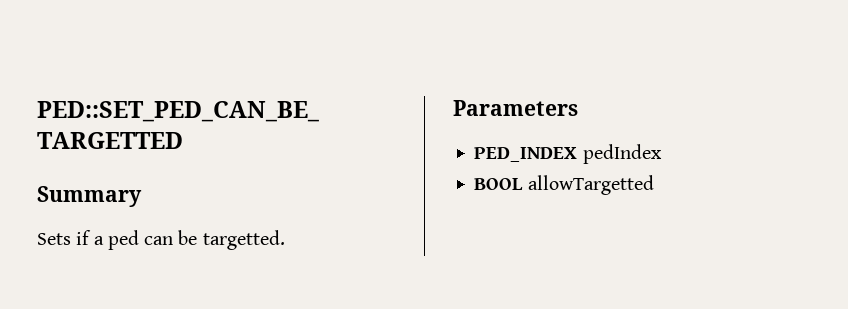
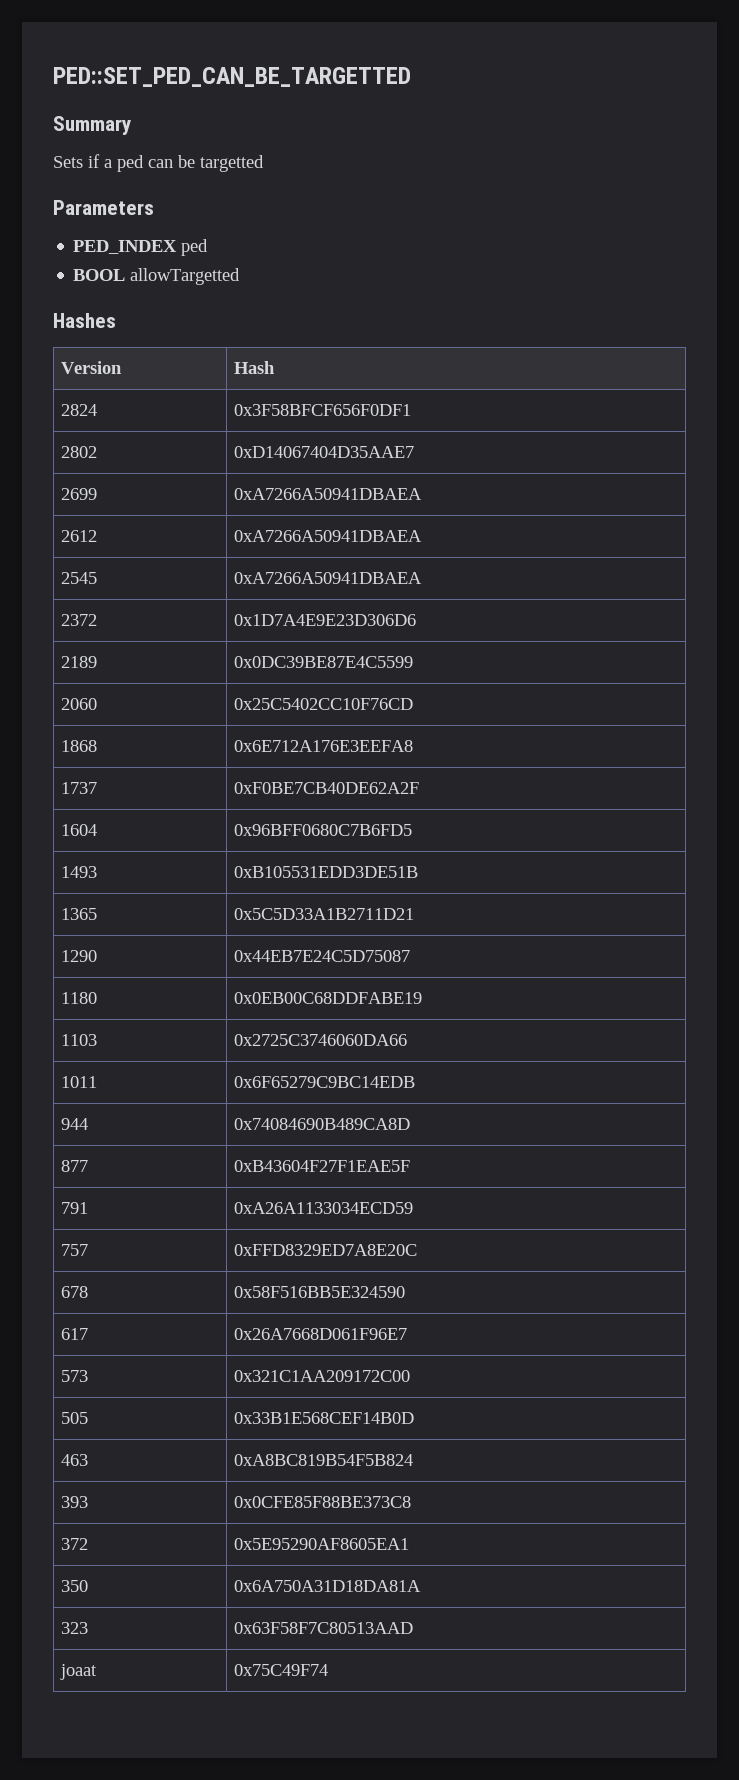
[202,230,285,250] targetted. -> [200,155,264,172] targetted
[582,144,662,164] pedIndex -> [181,239,209,256] ped
(654, 185) none -> [53,313,116,328] [61,361,123,374] [234,361,276,374] [61,404,98,416] [234,404,412,416] [61,446,98,458] [234,446,415,458] [61,488,98,500] [234,488,423,500] [61,530,98,542] [234,530,423,542] [61,572,98,584] [234,572,423,584] [61,614,98,626] [234,614,417,626] [61,656,98,668] [234,656,414,668] [61,698,98,710] [234,698,414,710] [61,740,98,752] [234,740,414,752] [61,782,98,794] [234,782,420,794] [61,824,98,836] [234,824,413,836] [61,866,98,878] [234,866,419,878] [61,908,98,920] [234,908,415,920] [61,950,98,962] [234,950,411,962] [61,992,98,1004] [234,992,423,1004] [61,1034,98,1046] [234,1034,408,1046] [61,1076,98,1088] [234,1076,416,1088] [61,1118,89,1130] [234,1118,411,1130] [61,1160,89,1172] [234,1160,411,1172] [61,1202,89,1214] [234,1202,414,1214] [61,1244,89,1256] [234,1244,418,1256] [61,1286,89,1298] [234,1286,406,1298] [61,1328,89,1340] [234,1328,408,1340] [61,1370,89,1382] [234,1370,411,1382] [61,1412,89,1424] [234,1412,415,1424] [61,1454,89,1466] [234,1454,414,1466] [61,1496,89,1508] [234,1496,412,1508] [61,1538,89,1550] [234,1538,410,1550] [61,1580,89,1592] [234,1580,422,1592] [61,1622,89,1634] [234,1622,414,1634] [60,1664,98,1680] [234,1664,329,1676] // Hashes // Version | Hash // 2824 | 0x3F58BFCF656F0DF1 // 2802 | 0xD14067404D35AAE7 // 2699 | 0xA7266A50941DBAEA // 2612 | 0xA7266A50941DBAEA // 2545 | 0xA7266A50941DBAEA // 2372 | 0x1D7A4E9E23D306D6 // 2189 | 0x0DC39BE87E4C5599 // 2060 | 0x25C5402CC10F76CD // 1868 | 0x6E712A176E3EEFA8 // 1737 | 0xF0BE7CB40DE62A2F // 1604 | 0x96BFF0680C7B6FD5 // 1493 | 0xB105531EDD3DE51B // 1365 | 0x5C5D33A1B2711D21 // 1290 | 0x44EB7E24C5D75087 // 1180 | 0x0EB00C68DDFABE19 // 1103 | 0x2725C3746060DA66 // 1011 | 0x6F65279C9BC14EDB // 944 | 0x74084690B489CA8D // 877 | 0xB43604F27F1EAE5F // 791 | 0xA26A1133034ECD59 // 757 | 0xFFD8329ED7A8E20C // 678 | 0x58F516BB5E324590 // 617 | 0x26A7668D061F96E7 // 573 | 0x321C1AA209172C00 // 505 | 0x33B1E568CEF14B0D // 463 | 0xA8BC819B54F5B824 // 393 | 0x0CFE85F88BE373C8 // 372 | 0x5E95290AF8605EA1 // 350 | 0x6A750A31D18DA81A // 323 | 0x63F58F7C80513AAD // joaat | 0x75C49F74

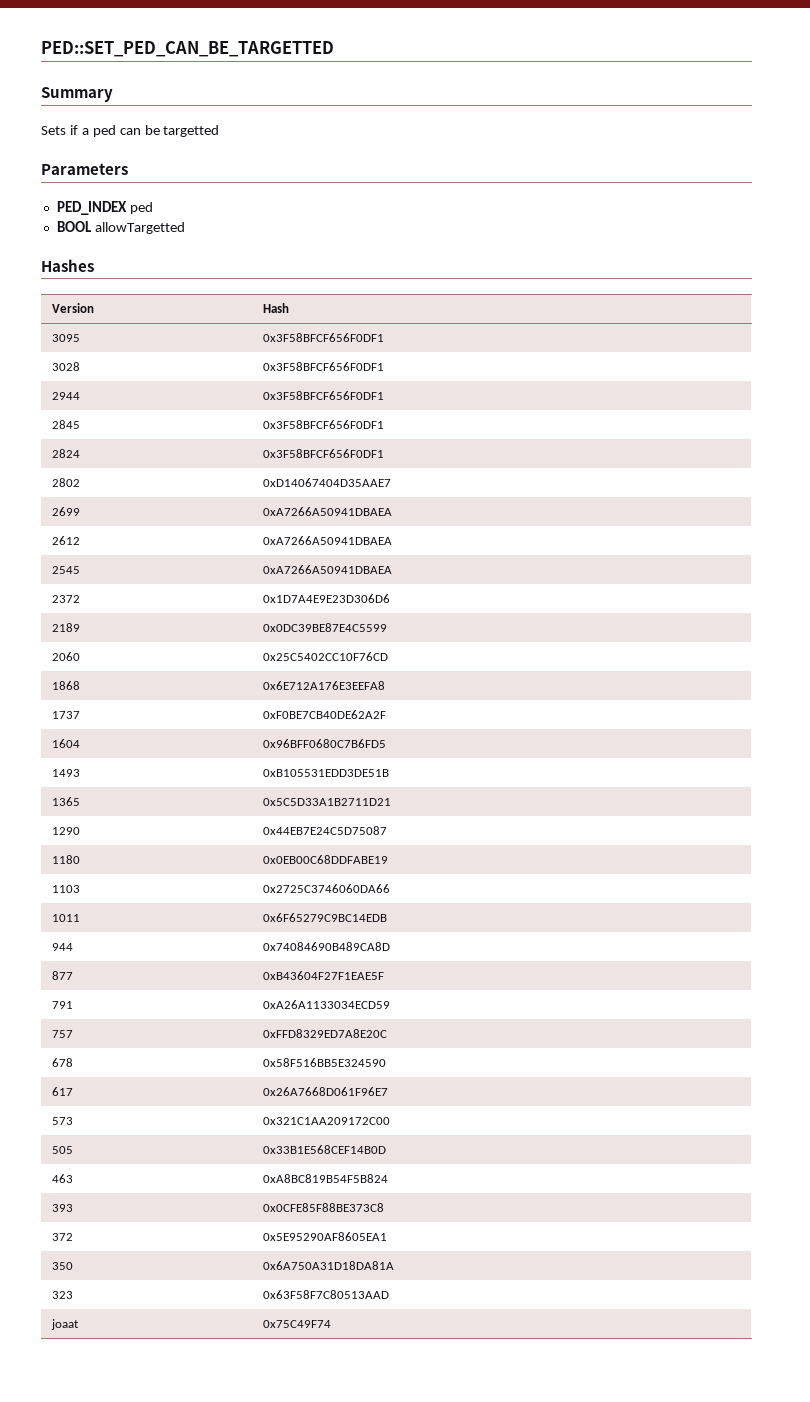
(276, 367) none -> [52,334,81,342] [263,333,385,342] [52,362,81,371] [263,362,385,371] [52,392,81,400] [263,391,385,400] [52,420,81,429] [263,420,385,429] // 3095 | 0x3F58BFCF656F0DF1 // 3028 | 0x3F58BFCF656F0DF1 // 2944 | 0x3F58BFCF656F0DF1 // 2845 | 0x3F58BFCF656F0DF1

